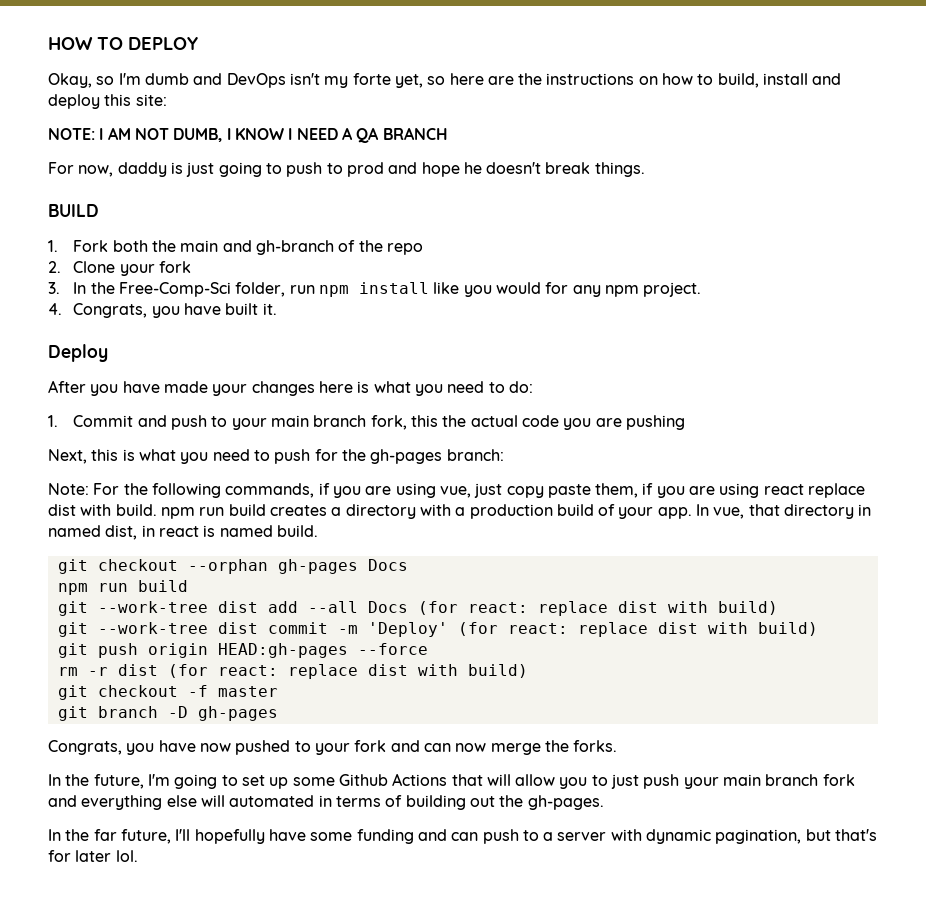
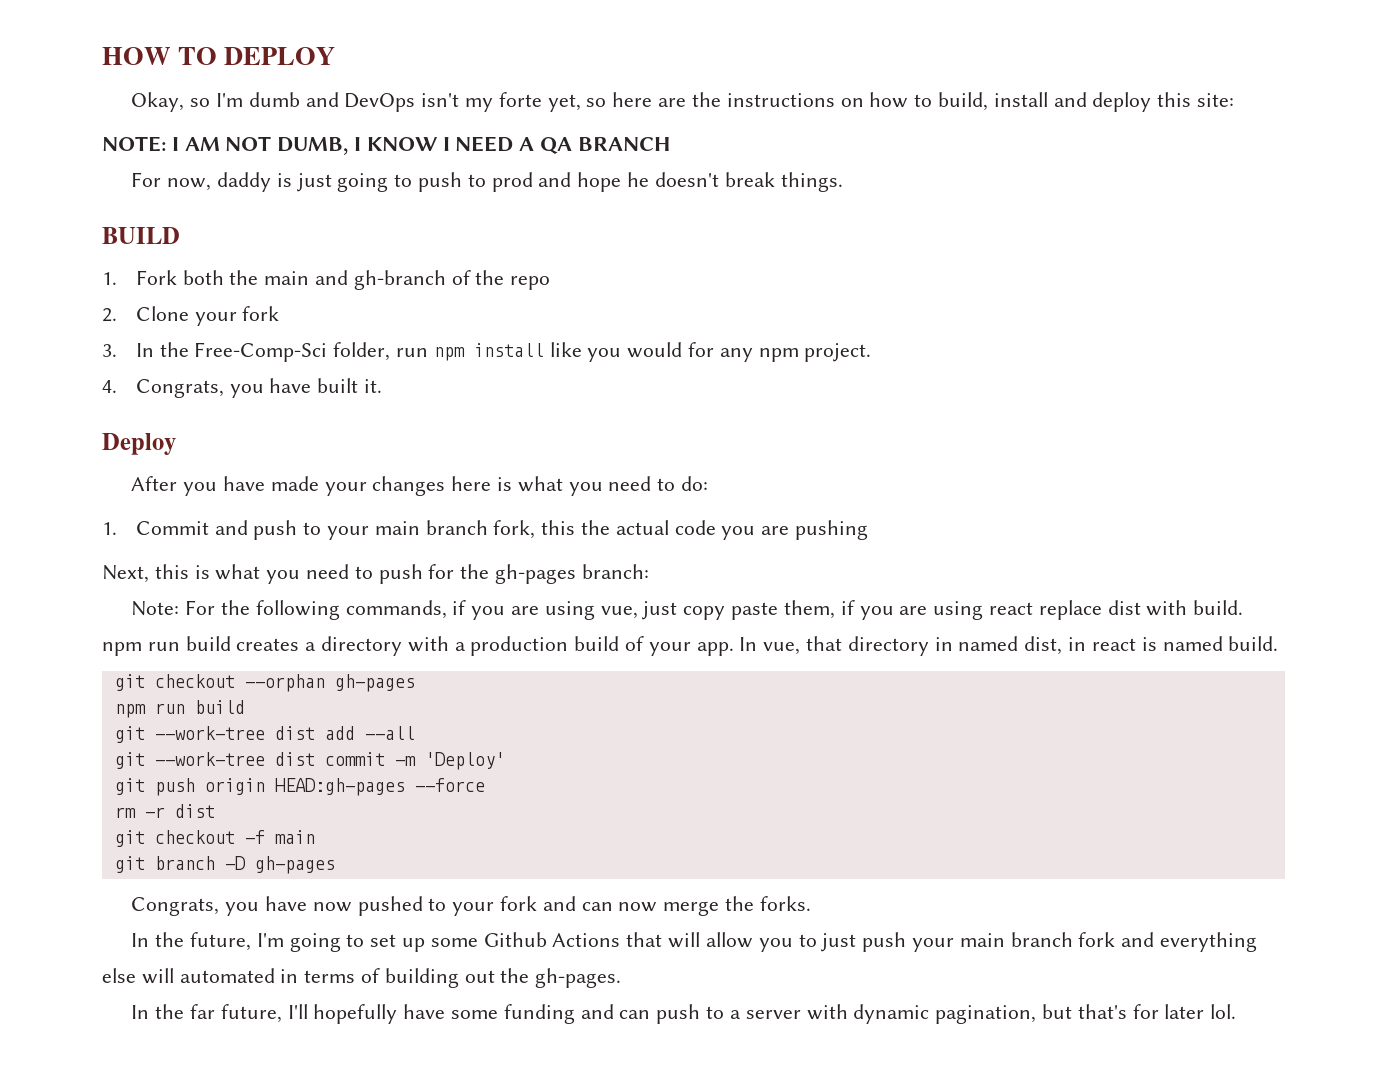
[367,559,408,571] Docs -> (415, 683) none
[367,601,778,616] Docs (for react: replace dist with build) -> (415, 733) none
[457,622,818,637] (for react: replace dist with build) -> (505, 761) none
[167,664,528,679] (for react: replace dist with build) -> (215, 811) none
[217,686,278,697] master -> [274,830,315,844] main

